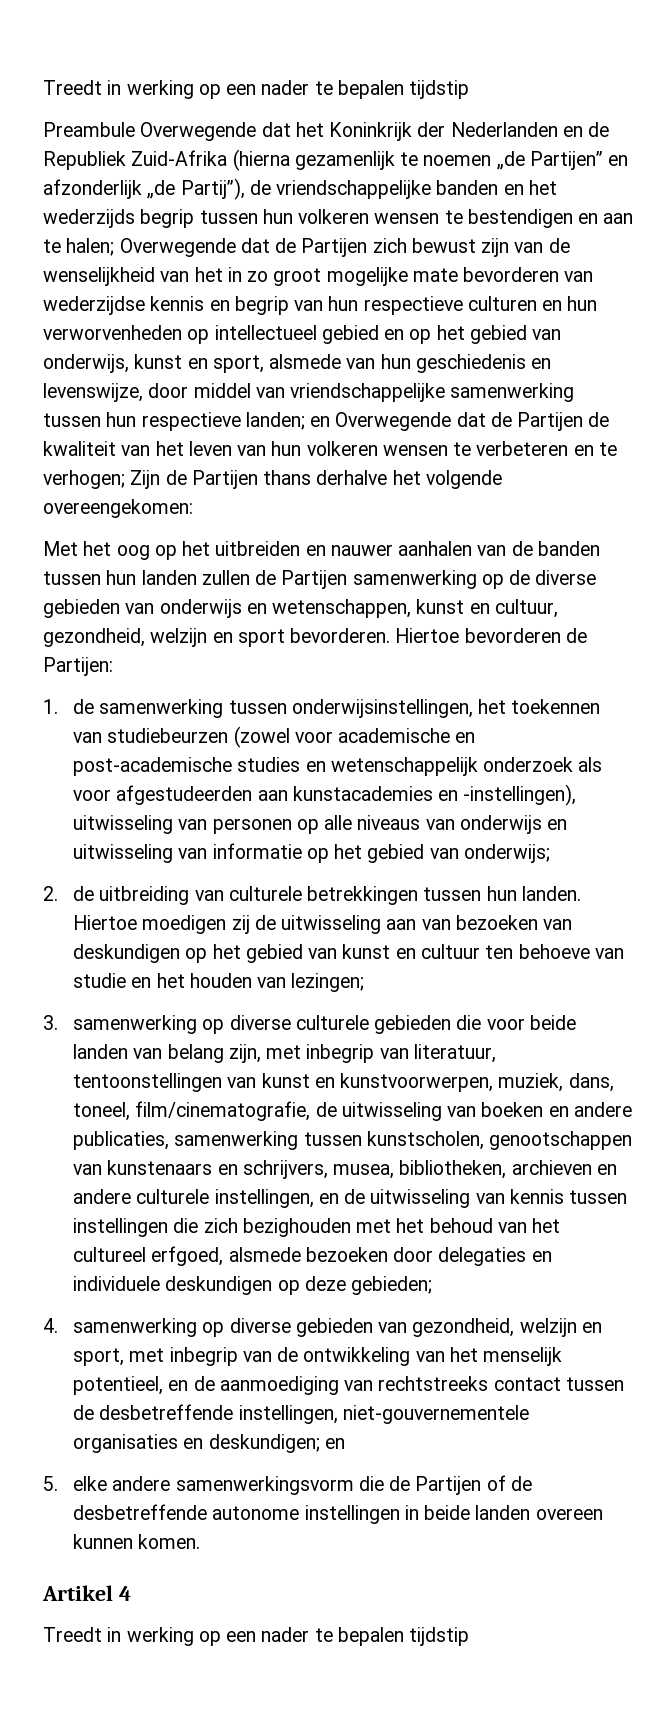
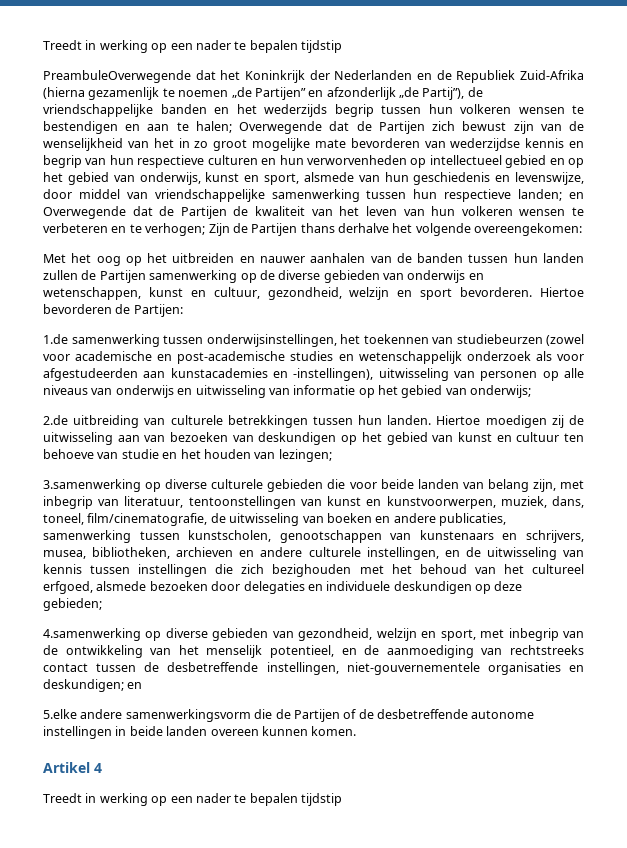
[43,122,257,141] Preambule Overwegende -> [43,70,191,83] PreambuleOverwegende
[43,699,95,714] 1. de -> [43,334,68,344] 1.de
[43,886,95,901] 2. de -> [43,415,68,425] 2.de
[43,1015,198,1034] 3. samenwerking -> [43,479,141,492] 3.samenwerking
[43,1318,198,1337] 4. samenwerking -> [43,628,141,641] 4.samenwerking
[43,1476,108,1491] 5. elke -> [43,709,77,719] 5.elke

